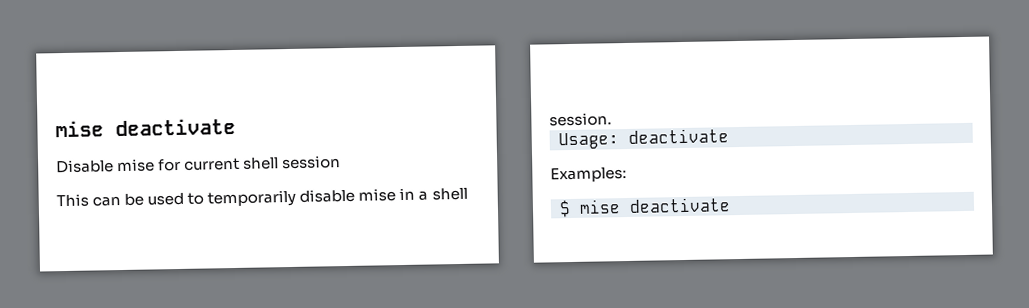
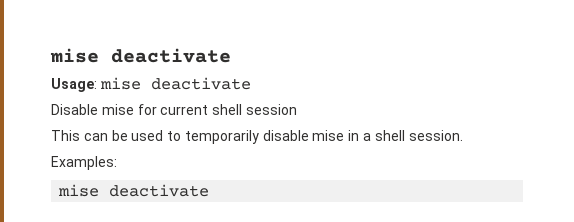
[55,117,236,138] mise deactivate -> [50,48,231,63] [51,77,251,92] mise deactivate // Usage: mise deactivate
[558,128,729,150] // Usage: deactivate -> (463, 135) none
[559,200,571,218] $ -> (117, 163) none

